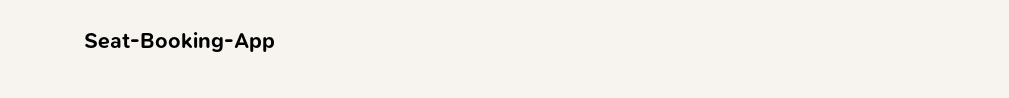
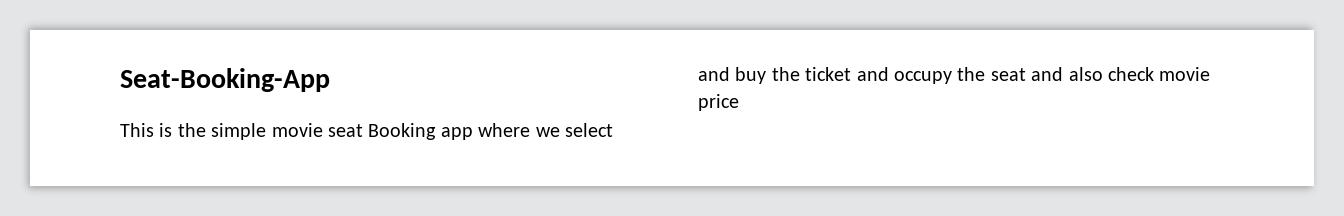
(275, 42) none -> [120,123,613,140] [698,67,1211,84] [698,94,739,111] // This is the simple movie seat Booking app where we select and buy the ticket and occupy the seat and also check movie price

